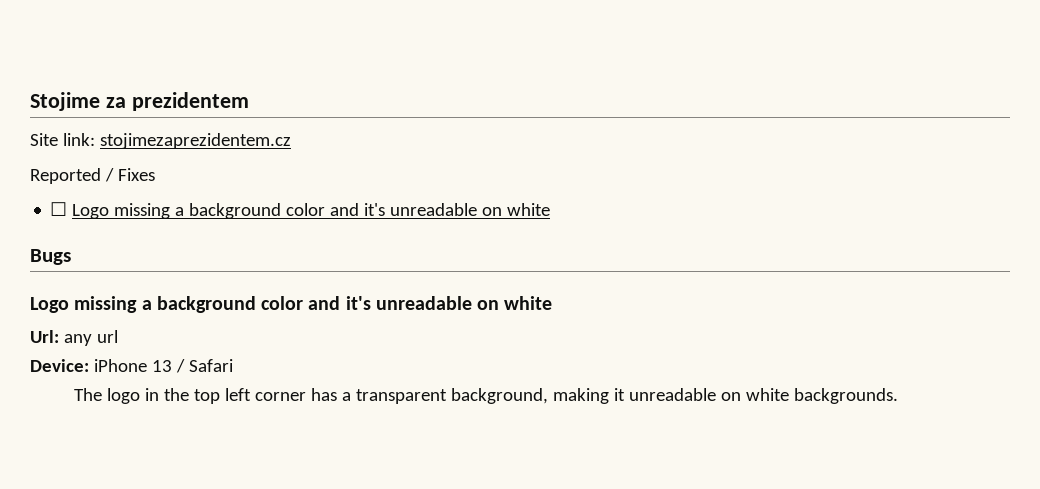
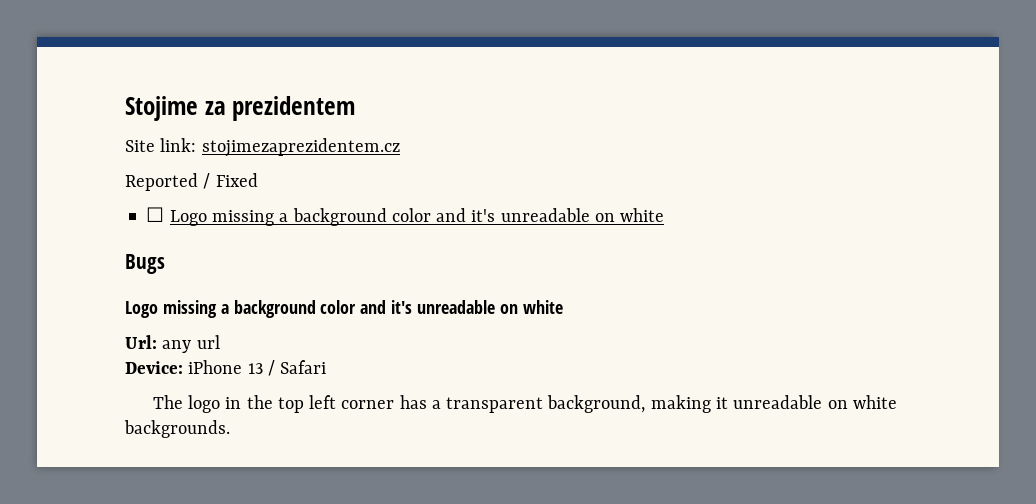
[117,168,155,181] Fixes -> [215,173,258,187] Fixed

